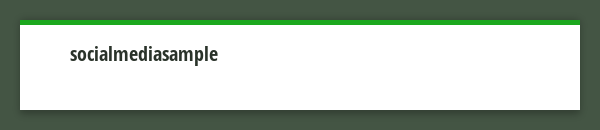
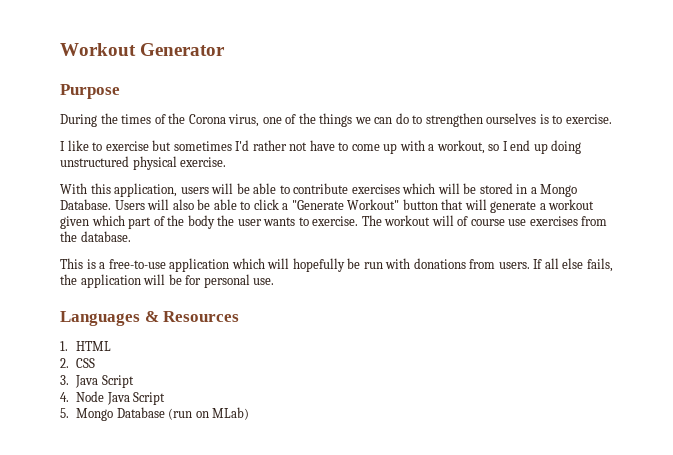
[70,46,218,66] socialmediasample -> [60,43,226,56] [60,84,120,99] [60,113,612,127] [60,140,582,154] [60,156,227,170] [60,183,578,197] [60,199,595,213] [60,215,608,229] [60,231,131,242] [60,258,613,272] [60,274,275,288] [60,311,240,326] [60,341,112,351] [60,358,96,368] [60,375,134,388] [60,391,166,405] [60,407,250,421] Workout Generator // Purpose // During the times of the Corona virus, one of the things we can do to strengthen ourselves is to exercise. // I like to exercise but sometimes I'd rather not have to come up with a workout, so I end up doing unstructured physical exercise. // With this application, users will be able to contribute exercises which will be stored in a Mongo Database. Users will also be able to click a "Generate Workout" button that will generate a workout given which part of the body the user wants to exercise. The workout will of course use exercises from the database. // This is a free-to-use application which will hopefully be run with donations from users. If all else fails, the application will be for personal use. // Languages & Resources // 1. HTML // 2. CSS // 3. Java Script // 4. Node Java Script // 5. Mongo Database (run on MLab)

